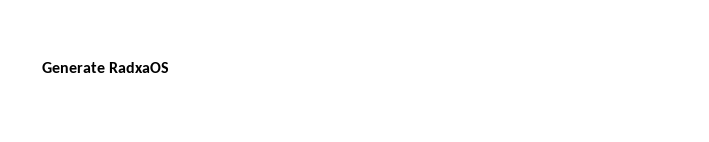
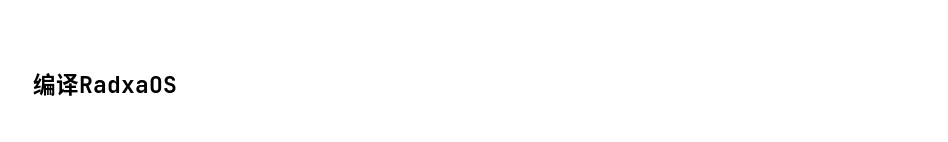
[42,62,105,73] Generate -> [33,73,79,96] 编译

